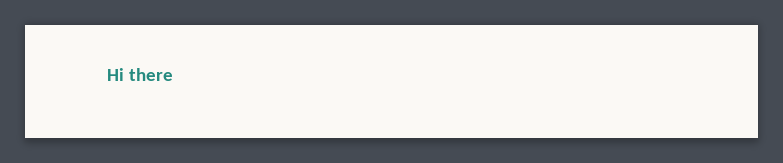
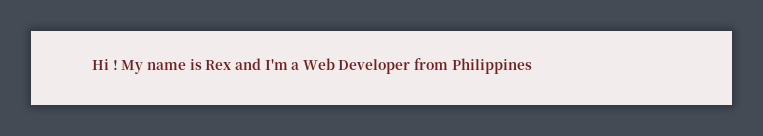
[128,68,173,81] there -> [112,58,532,74] ! My name is Rex and I'm a Web Developer from Philippines

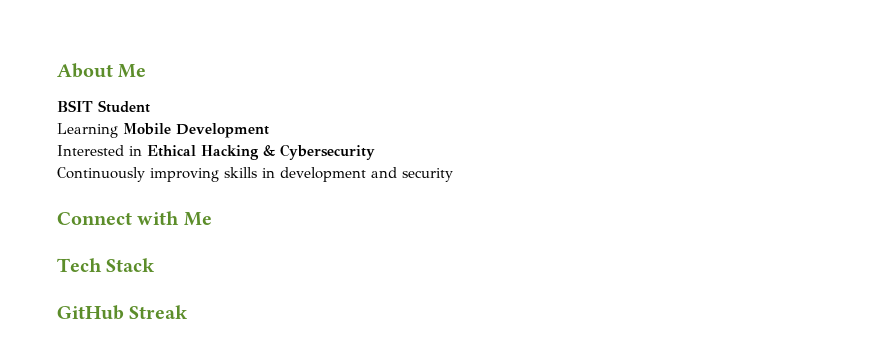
[92,58,532,74] Hi ! My name is Rex and I'm a Web Developer from Philippines -> [57,63,147,78] [57,100,150,113] [57,123,269,138] [57,144,375,160] [57,167,453,182] [57,211,212,226] [57,258,156,272] [57,305,189,320] About Me // BSIT Student // Learning Mobile Development // Interested in Ethical Hacking & Cybersecurity // Continuously improving skills in development and security // Connect with Me // Tech Stack // GitHub Streak

